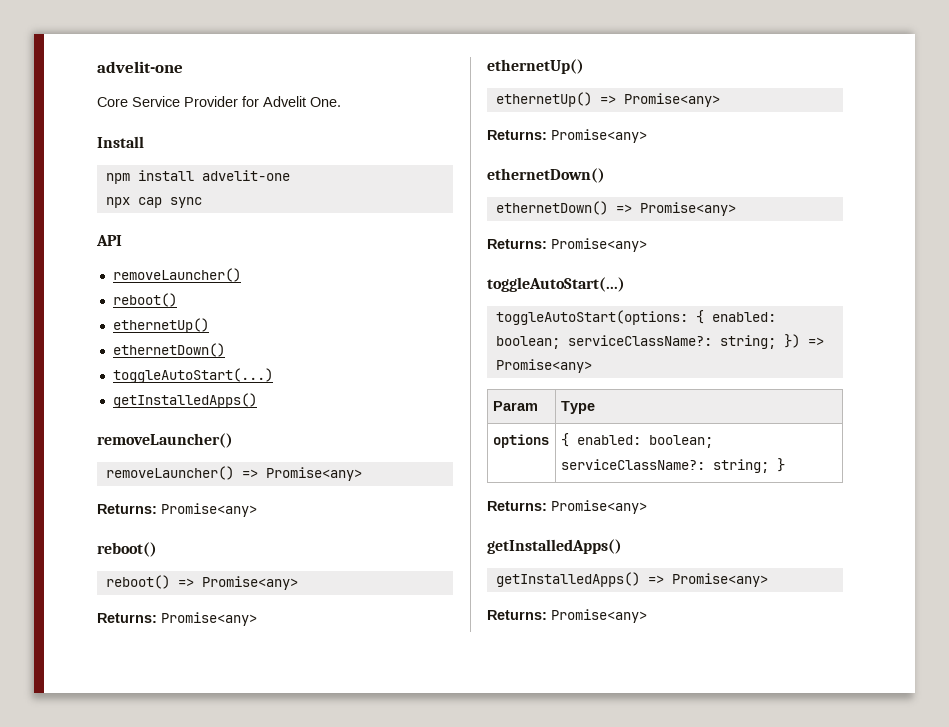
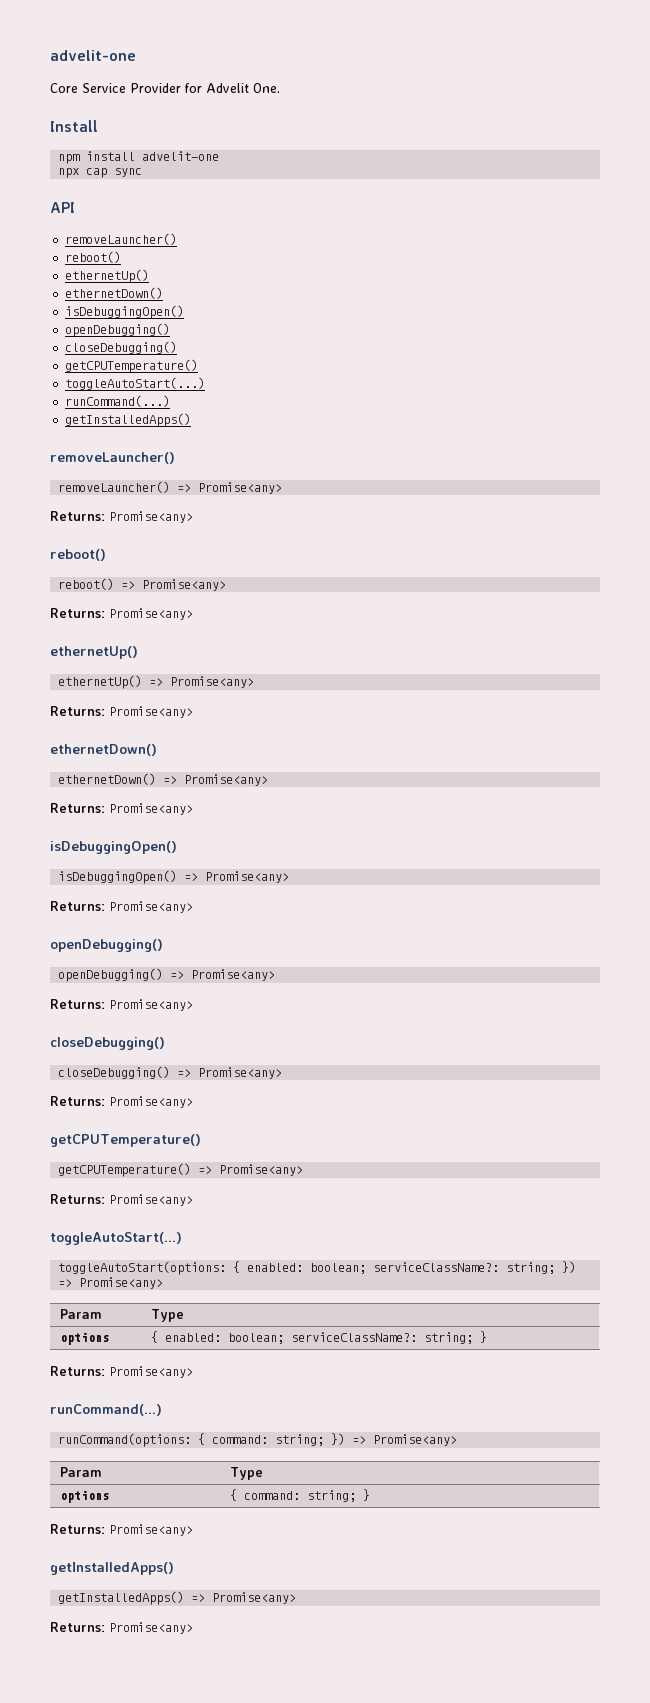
[112,368,273,383] // toggleAutoStart(...) -> [65,305,185,319] [65,323,171,337] [65,341,178,354] [65,359,199,373] [65,377,206,390] [65,395,171,407] // isDebuggingOpen() // openDebugging() // closeDebugging() // getCPUTemperature() // toggleAutoStart(...) // runCommand(...)
(647, 245) none -> [50,841,177,854] [58,870,290,884] [50,901,193,913] [50,939,163,952] [58,968,276,982] [50,999,193,1011] [50,1037,165,1050] [58,1066,283,1079] [50,1096,193,1108] [50,1134,201,1147] [58,1163,304,1177] [50,1194,193,1206] // isDebuggingOpen() // isDebuggingOpen() => Promise<any> // Returns: Promise<any> // openDebugging() // openDebugging() => Promise<any> // Returns: Promise<any> // closeDebugging() // closeDebugging() => Promise<any> // Returns: Promise<any> // getCPUTemperature() // getCPUTemperature() => Promise<any> // Returns: Promise<any>
(647, 507) none -> [50,1404,162,1416] [58,1433,458,1447] [59,1467,102,1477] [229,1467,263,1480] [59,1490,109,1503] [229,1489,370,1502] [50,1524,193,1536] // runCommand(...) // runCommand(options: { command: string; }) => Promise<any> // Param | Type // options | { command: string; } // Returns: Promise<any>

